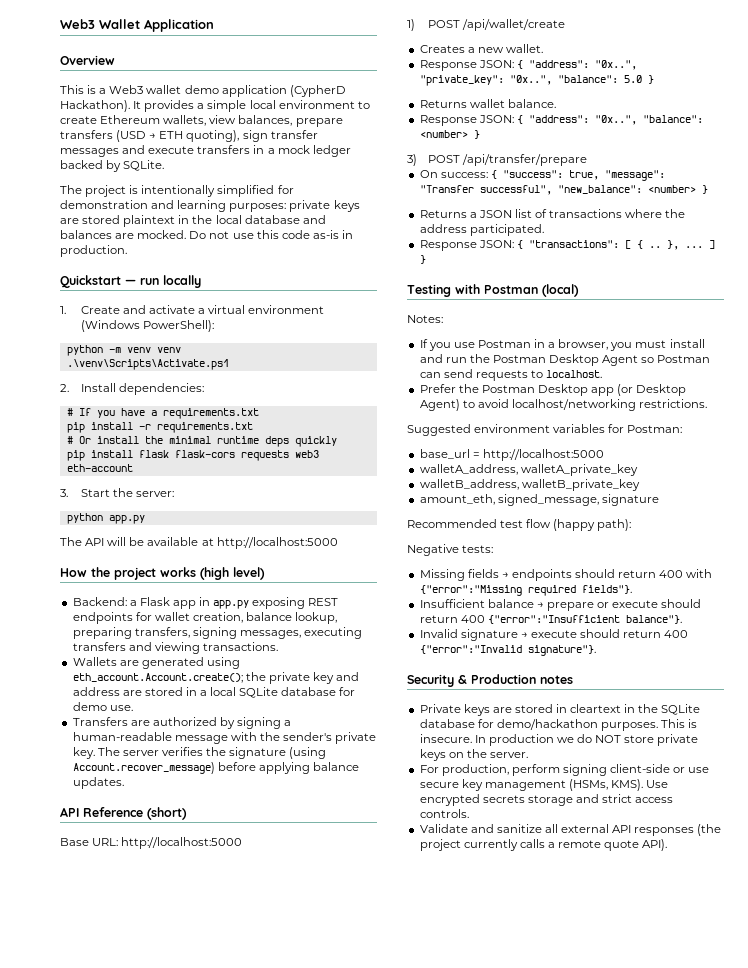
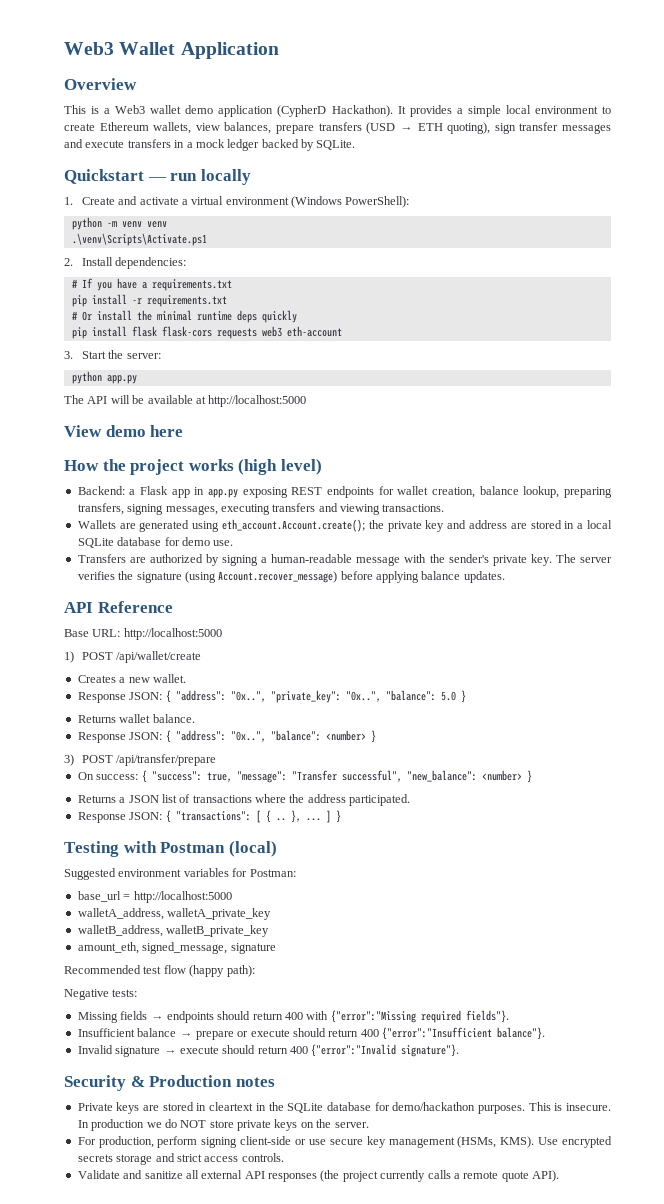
[60,185,294,197] [60,200,360,212] [60,215,326,227] [60,230,353,239] [60,245,127,257] // The project is intentionally simplified for demonstration and learning purposes: private keys are stored plaintext in the local database and balances are mocked. Do not use this code as-is in production. -> (356, 145) none
(338, 543) none -> [64,425,184,437] // View demo here
[147,807,187,820] (short) -> (173, 607) none
[407,315,443,323] [419,339,705,351] [419,354,711,366] [419,369,603,381] [419,384,687,396] [419,399,708,411] // Notes: // If you use Postman in a browser, you must install and run the Postman Desktop Agent so Postman can send requests to localhost. // Prefer the Postman Desktop app (or Desktop Agent) to avoid localhost/networking restrictions. -> (277, 849) none

